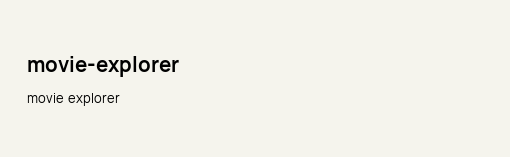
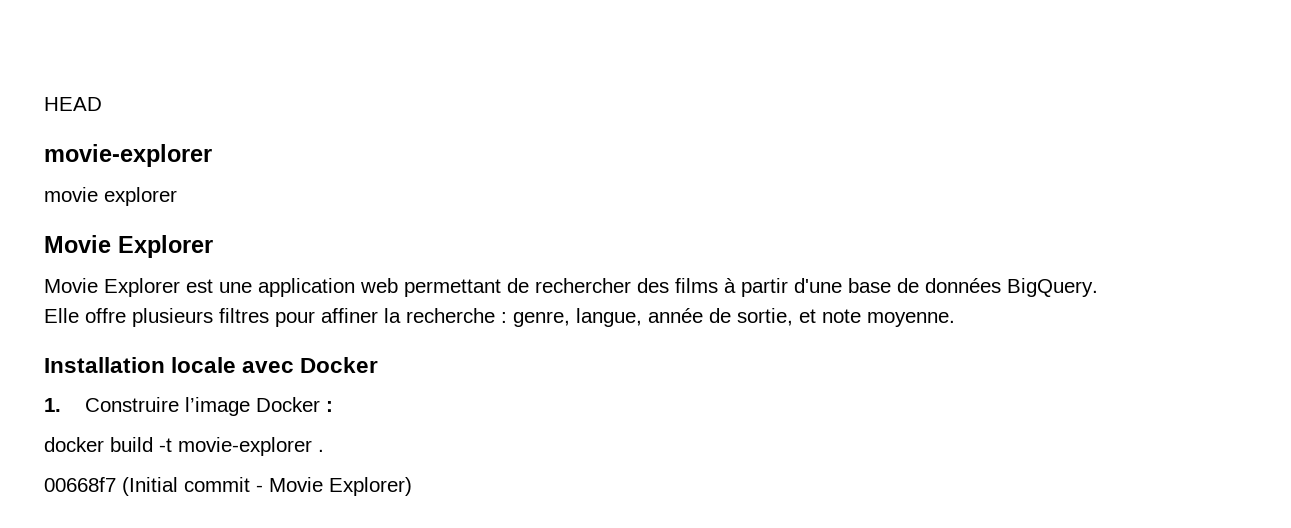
(27, 66) none -> [44,97,102,111] HEAD //
(120, 99) none -> [44,235,213,258] [44,278,1098,297] [44,308,955,327] [44,357,379,373] [44,397,333,416] [44,437,324,456] [44,477,412,496] // Movie Explorer // Movie Explorer est une application web permettant de rechercher des films à partir d'une base de données BigQuery. // Elle offre plusieurs filtres pour affiner la recherche : genre, langue, année de sortie, et note moyenne. // Installation locale avec Docker // 1. Construire l’image Docker : // docker build -t movie-explorer . // 00668f7 (Initial commit - Movie Explorer)

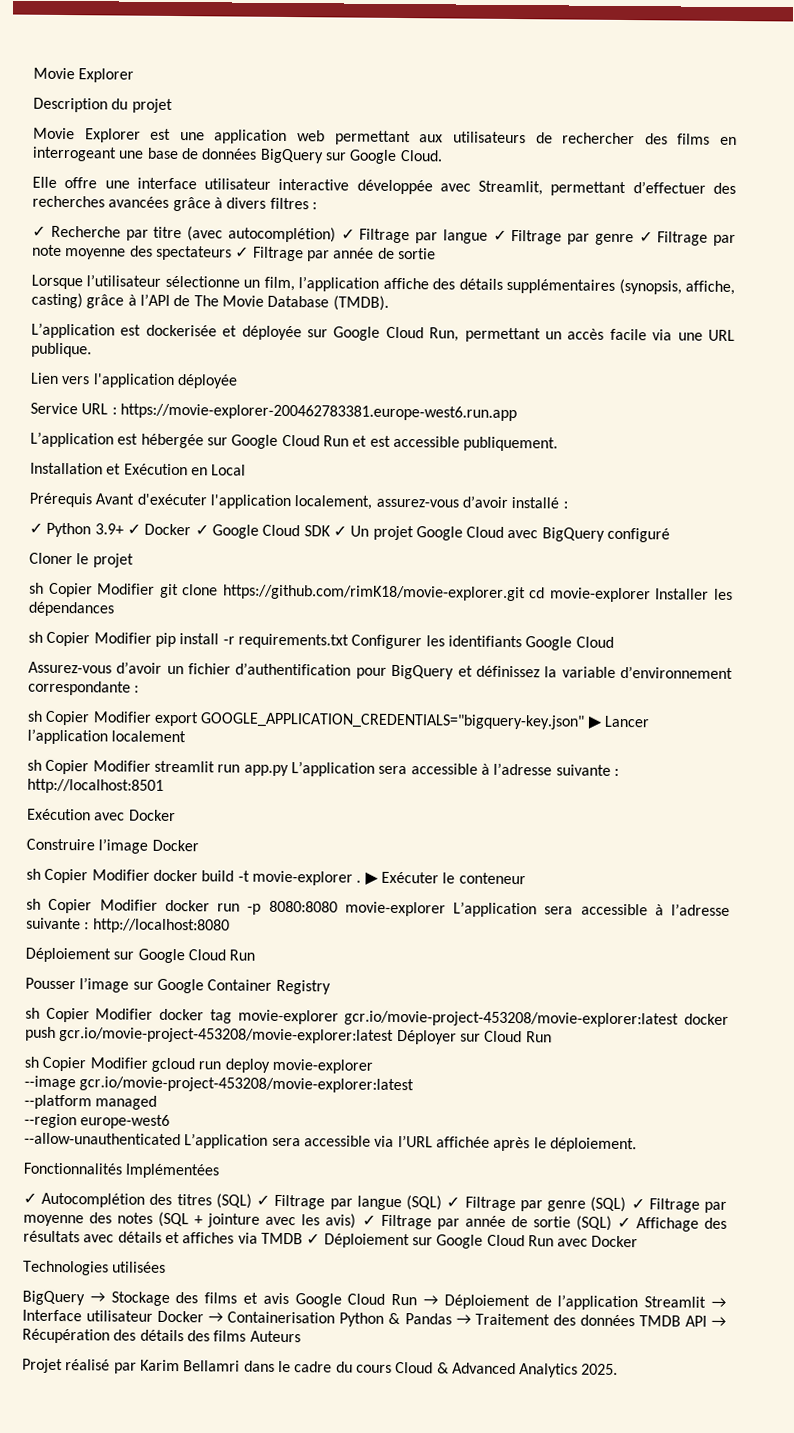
[44,97,102,111] [44,144,212,167] [44,187,177,206] [44,235,213,258] HEAD // movie-explorer // movie explorer // Movie Explorer -> [33,67,135,83] [33,97,173,113] Movie Explorer // Description du projet
(501, 288) none -> [419,131,526,144] aux utilisateurs
[724,278,1098,297] [44,308,955,327] [44,357,379,373] [44,398,61,412] à partir d'une base de données BigQuery. // Elle offre plusieurs filtres pour affiner la recherche : genre, langue, année de sortie, et note moyenne. // Installation locale avec Docker // 1. -> [720,136,738,146] [32,146,443,164] [32,176,736,197] [32,195,317,212] [32,225,736,246] [32,244,436,262] [31,274,735,295] [31,292,389,311] [31,322,735,343] [31,342,92,358] [30,372,238,389] [30,402,517,422] [30,431,559,452] [30,462,247,476] [29,492,568,510] [29,522,671,543] [29,552,134,568] [29,582,733,603] [28,601,115,617] [28,631,614,651] [28,661,734,680] [28,680,140,696] [27,710,650,730] [27,728,187,745] [27,759,619,777] [27,778,164,794] [27,808,176,822] en interrogeant une base de données BigQuery sur Google Cloud. // Elle offre une interface utilisateur interactive développée avec Streamlit, permettant d’effectuer des recherches avancées grâce à divers filtres : // ✓ Recherche par titre (avec autocomplétion) ✓ Filtrage par langue ✓ Filtrage par genre ✓ Filtrage par note moyenne des spectateurs ✓ Filtrage par année de sortie // Lorsque l’utilisateur sélectionne un film, l’application affiche des détails supplémentaires (synopsis, affiche, casting) grâce à l’API de The Movie Database (TMDB). // L’application est dockerisée et déployée sur Google Cloud Run, permettant un accès facile via une URL publique. // Lien vers l'application déployée // Service URL : https://movie-explorer-200462783381.europe-west6.run.app // L’application est hébergée sur Google Cloud Run et est accessible publiquement. // Installation et Exécution en Local // Prérequis Avant d'exécuter l'application localement, assurez-vous d’avoir installé : // ✓ Python 3.9+ ✓ Docker ✓ Google Cloud SDK ✓ Un projet Google Cloud avec BigQuery configuré // Cloner le projet // sh Copier Modifier git clone https://github.com/rimK18/movie-explorer.git cd movie-explorer Installer les dépendances // sh Copier Modifier pip install -r requirements.txt Configurer les identifiants Google Cloud // Assurez-vous d’avoir un fichier d’authentification pour BigQuery et définissez la variable d’environnement correspondante : // sh Copier Modifier export GOOGLE_APPLICATION_CREDENTIALS="bigquery-key.json" ▶ Lancer l’application localement // sh Copier Modifier streamlit run app.py L’application sera accessible à l’adresse suivante : http://localhost:8501 // Exécution avec Docker //
[325,401,333,412] : // -> [26,868,150,884] // sh Copier Modifier
[44,477,412,496] // 00668f7 (Initial commit - Movie Explorer) -> [364,871,526,885] [26,898,730,918] [26,917,230,934] [25,947,256,964] [25,977,331,995] [25,1007,729,1028] [25,1026,552,1045] [24,1056,373,1074] [24,1075,415,1094] [24,1094,158,1110] [24,1113,171,1129] [24,1132,637,1153] [23,1162,221,1179] [23,1192,728,1213] [23,1211,727,1232] [23,1230,639,1249] [23,1260,167,1276] [22,1290,726,1311] [22,1309,726,1327] [22,1328,301,1344] [22,1358,619,1378] ▶ Exécuter le conteneur // sh Copier Modifier docker run -p 8080:8080 movie-explorer L’application sera accessible à l’adresse suivante : http://localhost:8080 // Déploiement sur Google Cloud Run // Pousser l’image sur Google Container Registry // sh Copier Modifier docker tag movie-explorer gcr.io/movie-project-453208/movie-explorer:latest docker push gcr.io/movie-project-453208/movie-explorer:latest Déployer sur Cloud Run // sh Copier Modifier gcloud run deploy movie-explorer // --image gcr.io/movie-project-453208/movie-explorer:latest // --platform managed // --region europe-west6 // --allow-unauthenticated L’application sera accessible via l’URL affichée après le déploiement. // Fonctionnalités Implémentées // ✓ Autocomplétion des titres (SQL) ✓ Filtrage par langue (SQL) ✓ Filtrage par genre (SQL) ✓ Filtrage par moyenne des notes (SQL + jointure avec les avis) ✓ Filtrage par année de sortie (SQL) ✓ Affichage des résultats avec détails et affiches via TMDB ✓ Déploiement sur Google Cloud Run avec Docker // Technologies utilisées // BigQuery → Stockage des films et avis Google Cloud Run → Déploiement de l’application Streamlit → Interface utilisateur Docker → Containerisation Python & Pandas → Traitement des données TMDB API → Récupération des détails des films Auteurs // Projet réalisé par Karim Bellamri dans le cadre du cours Cloud & Advanced Analytics 2025.

